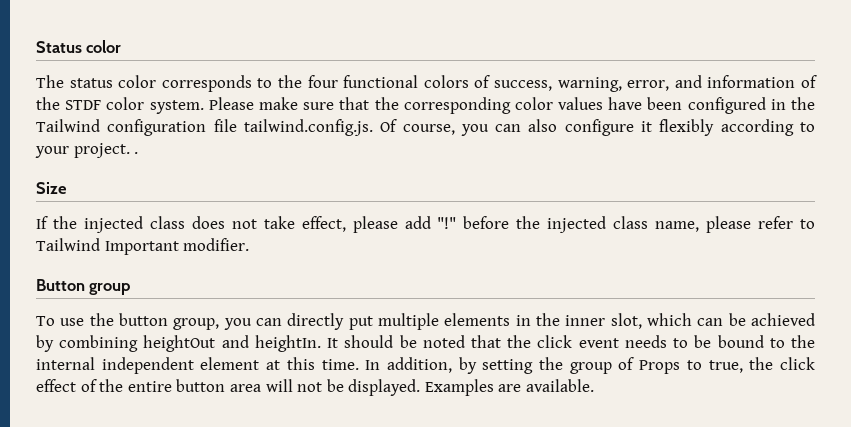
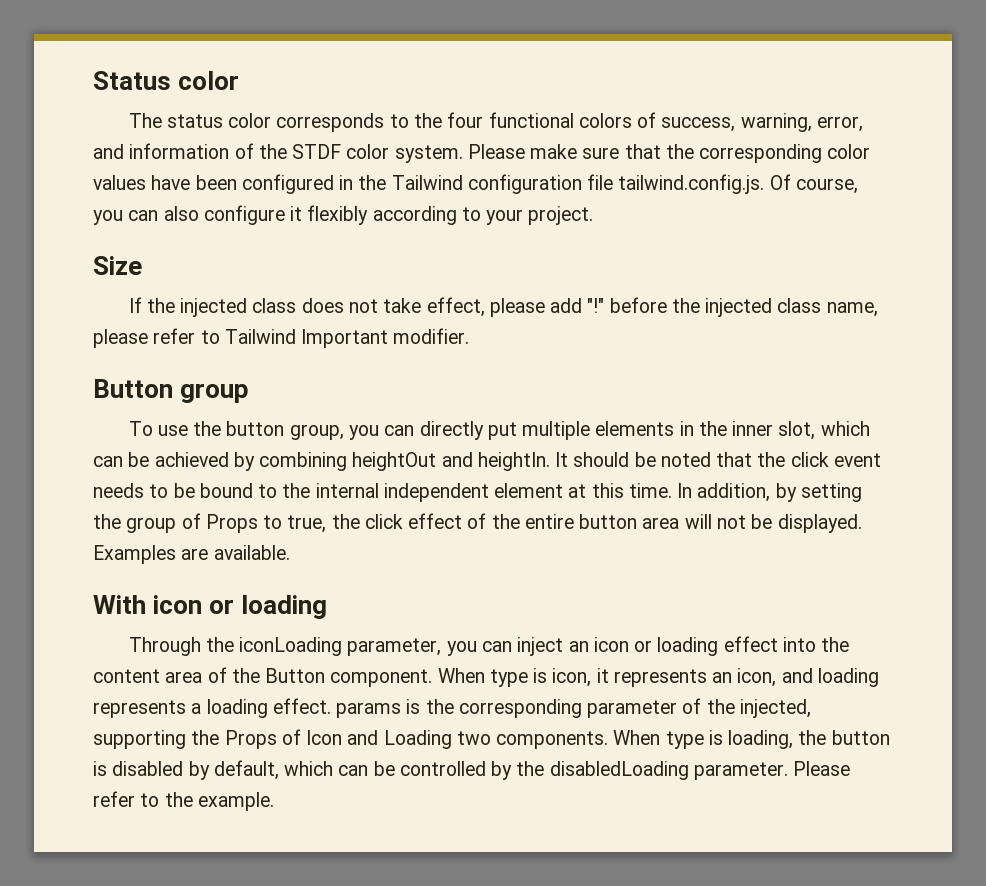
[134,152,139,154] . -> (594, 215) none
(595, 385) none -> [93,595,328,619] [128,636,850,656] [93,667,879,687] [93,698,811,718] [93,729,890,749] [93,760,851,780] [93,791,274,811] // With icon or loading // Through the iconLoading parameter, you can inject an icon or loading effect into the content area of the Button component. When type is icon, it represents an icon, and loading represents a loading effect. params is the corresponding parameter of the injected, supporting the Props of Icon and Loading two components. When type is loading, the button is disabled by default, which can be controlled by the disabledLoading parameter. Please refer to the example.

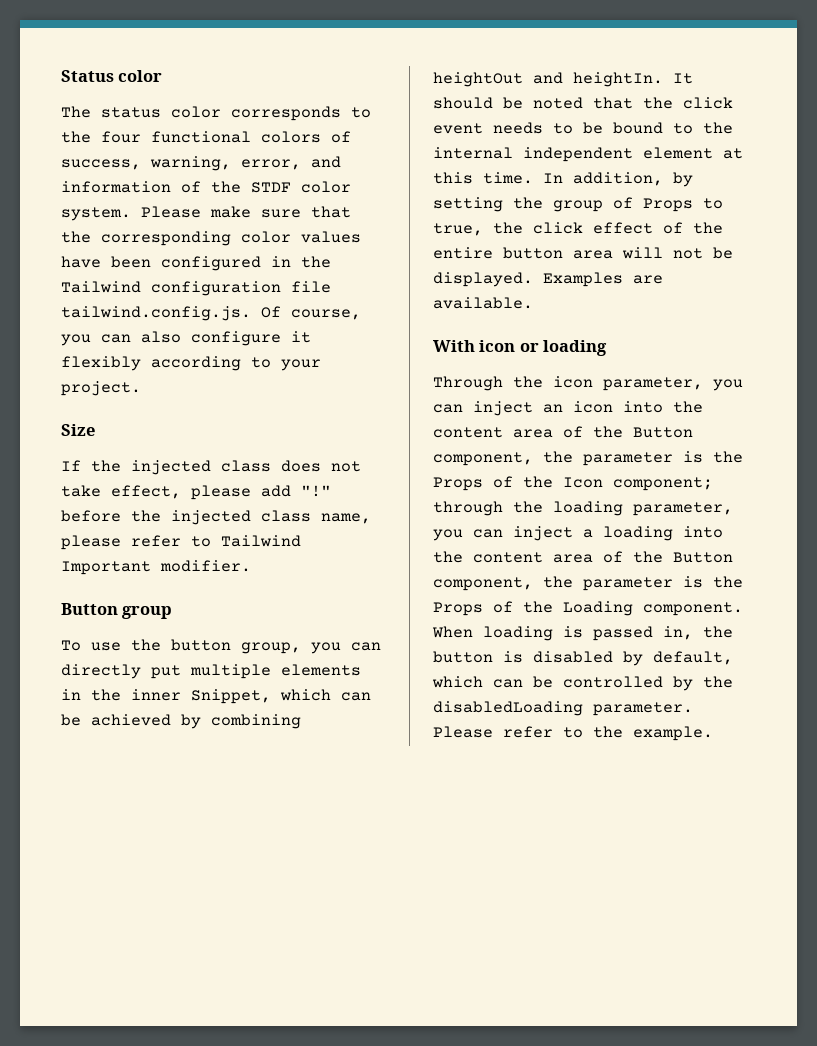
[778,421,816,440] slot, -> [191,689,271,704] Snippet,
[239,637,343,656] iconLoading -> [553,376,593,388] icon
[634,636,850,656] [93,667,879,687] [93,698,811,718] [93,729,794,749] or loading effect into the content area of the Button component. When type is icon, it represents an icon, and loading represents a loading effect. params is the corresponding parameter of the injected, supporting the Props of Icon and Loading two components. When type is loading, -> [623,401,703,413] [433,426,693,438] [433,451,743,466] [433,476,713,491] [433,501,733,516] [433,526,723,541] [433,551,733,563] [433,576,743,591] [433,601,743,616] [432,626,693,641] into the content area of the Button component, the parameter is the Props of the Icon component; through the loading parameter, you can inject a loading into the content area of the Button component, the parameter is the Props of the Loading component. When loading is passed in,

